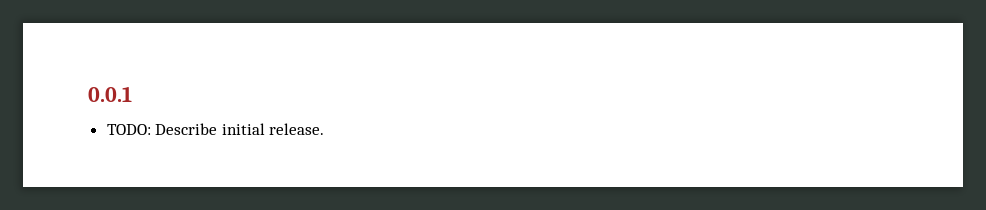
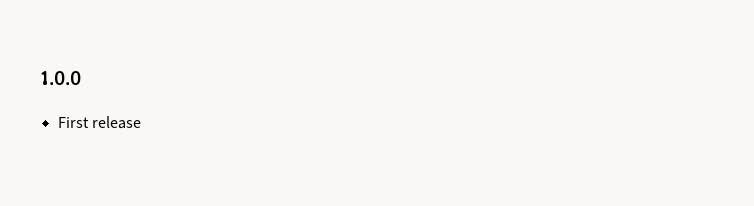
[88,86,132,102] [106,123,325,135] 0.0.1 // TODO: Describe initial release. -> [40,71,81,85] [57,116,141,129] 1.0.0 // First release

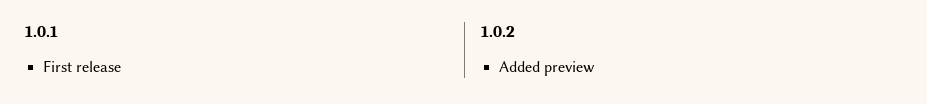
[40,71,81,85] 1.0.0 -> [25,26,58,37] 1.0.1
(141, 122) none -> [481,26,515,37] [498,61,595,76] // 1.0.2 // Added preview

